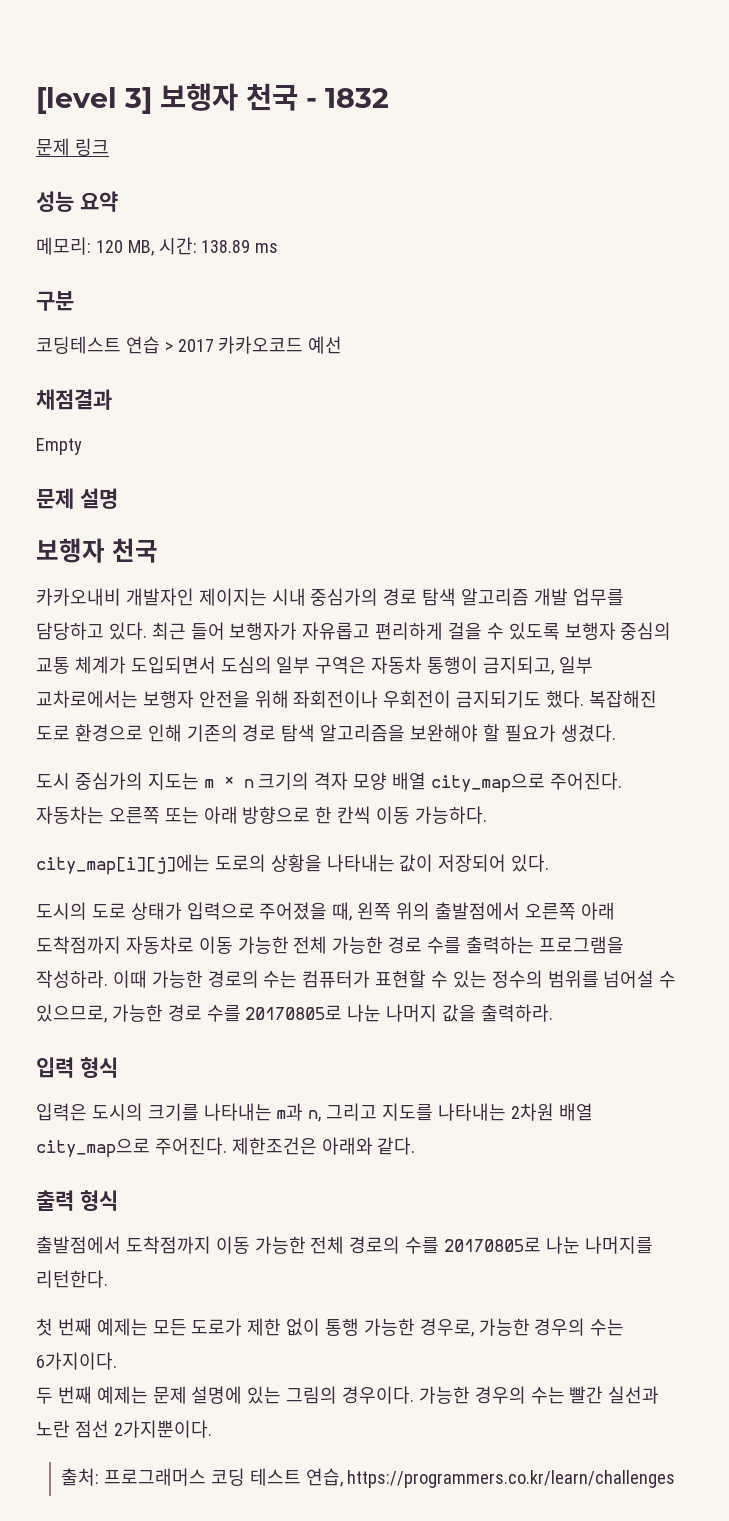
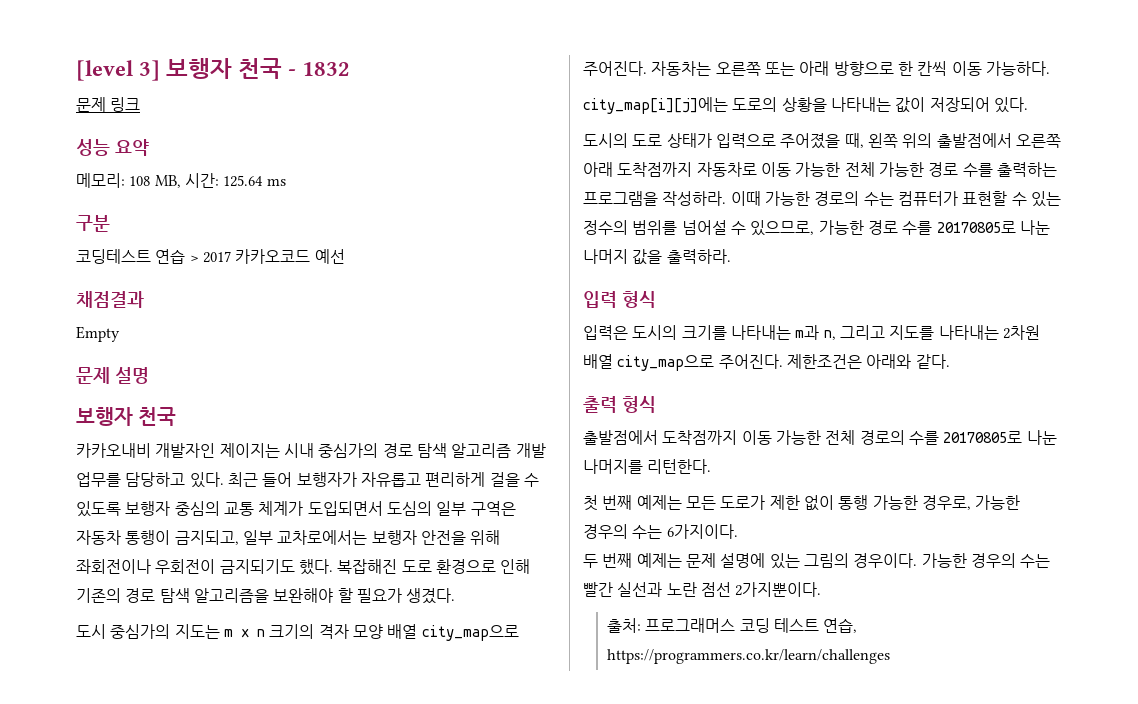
[95,240,123,253] 120 -> [129,176,151,186] 108
[201,240,251,253] 138.89 -> [223,175,264,187] 125.64

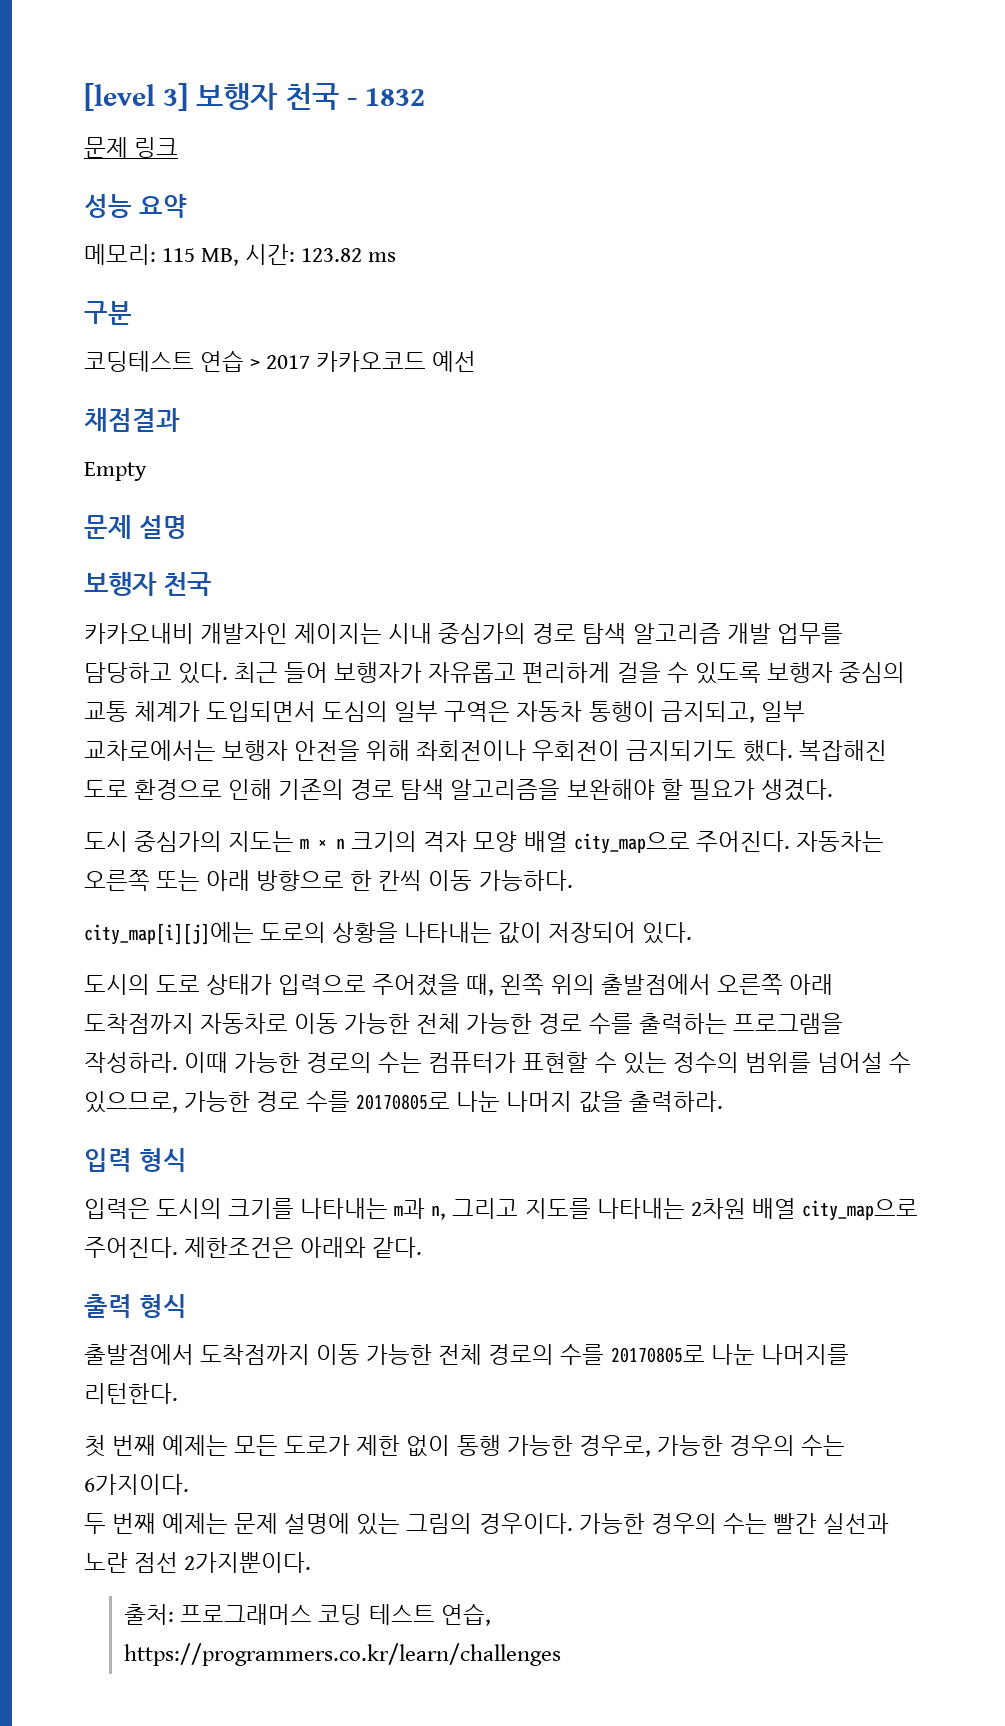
[129,176,151,186] 108 -> [162,248,196,262] 115
[223,175,264,187] 125.64 -> [301,248,363,262] 123.82

